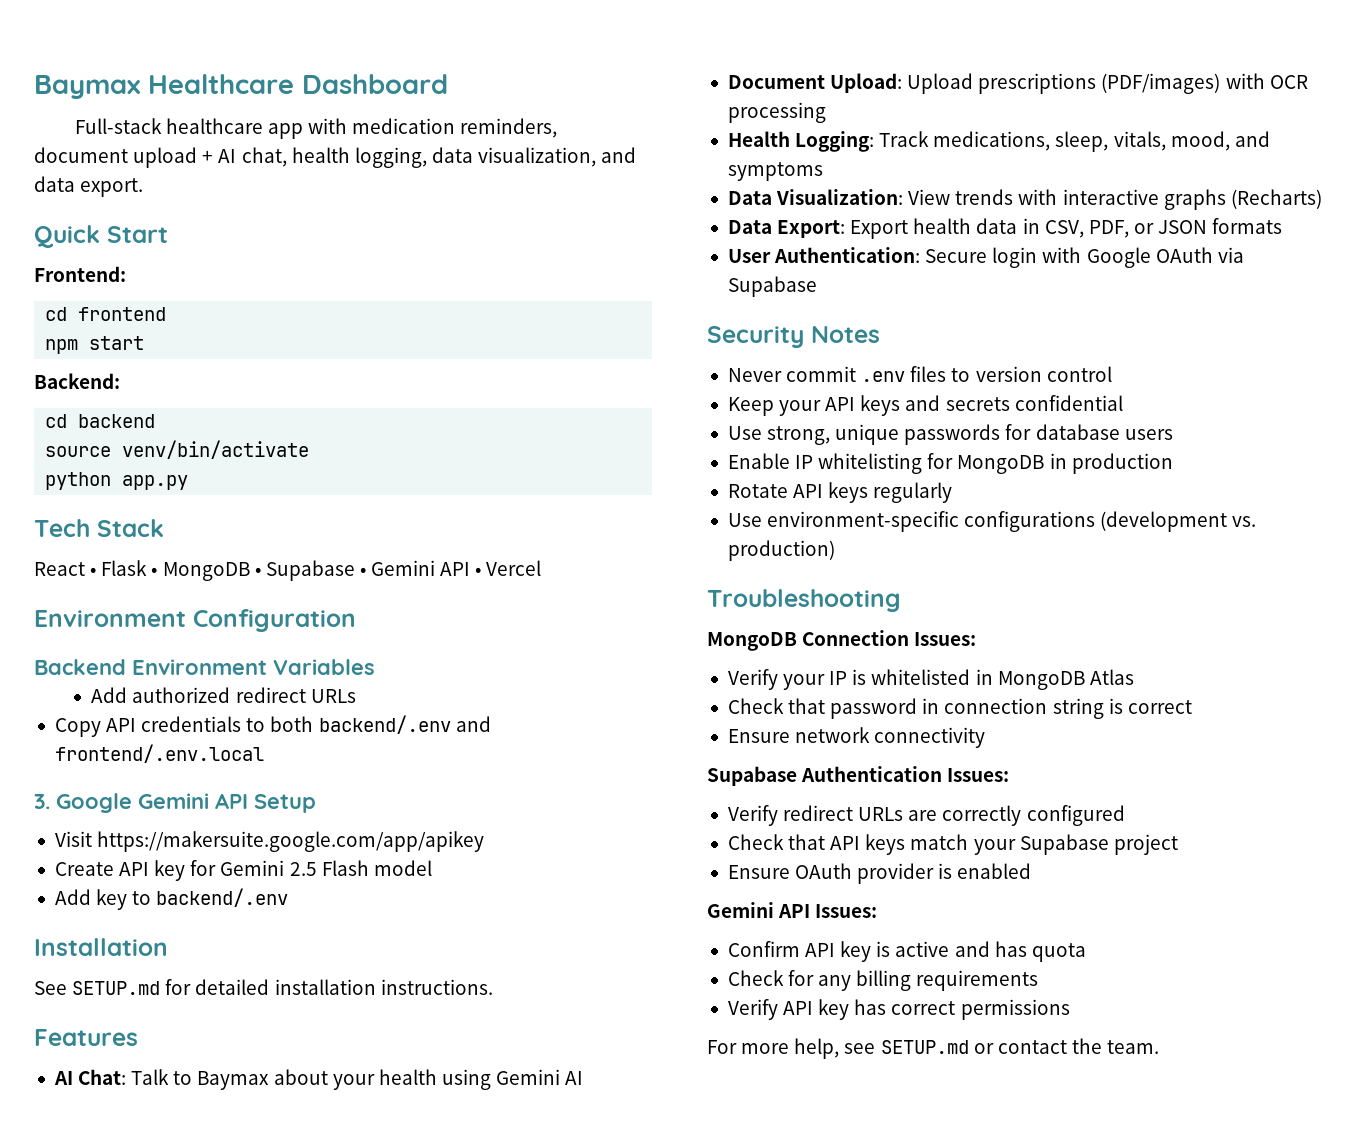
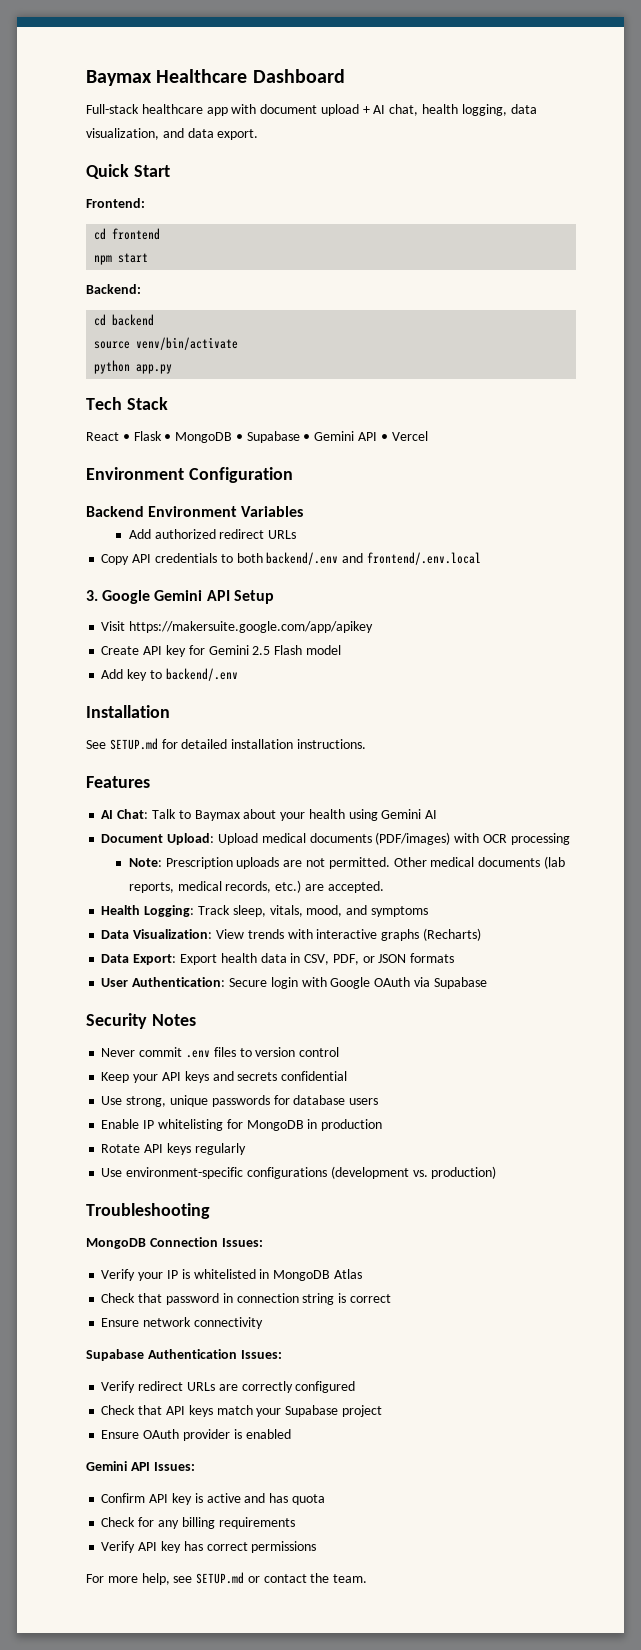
[352,118,558,138] medication reminders, -> (257, 109) none
[978,73,1097,94] prescriptions -> [261,833,372,843] medical documents
(826, 112) none -> [128,856,565,869] [128,880,384,893] // Note: Prescription uploads are not permitted. Other medical documents (lab reports, medical records, etc.) are accepted.
[933,131,1051,151] medications, -> (230, 910) none

